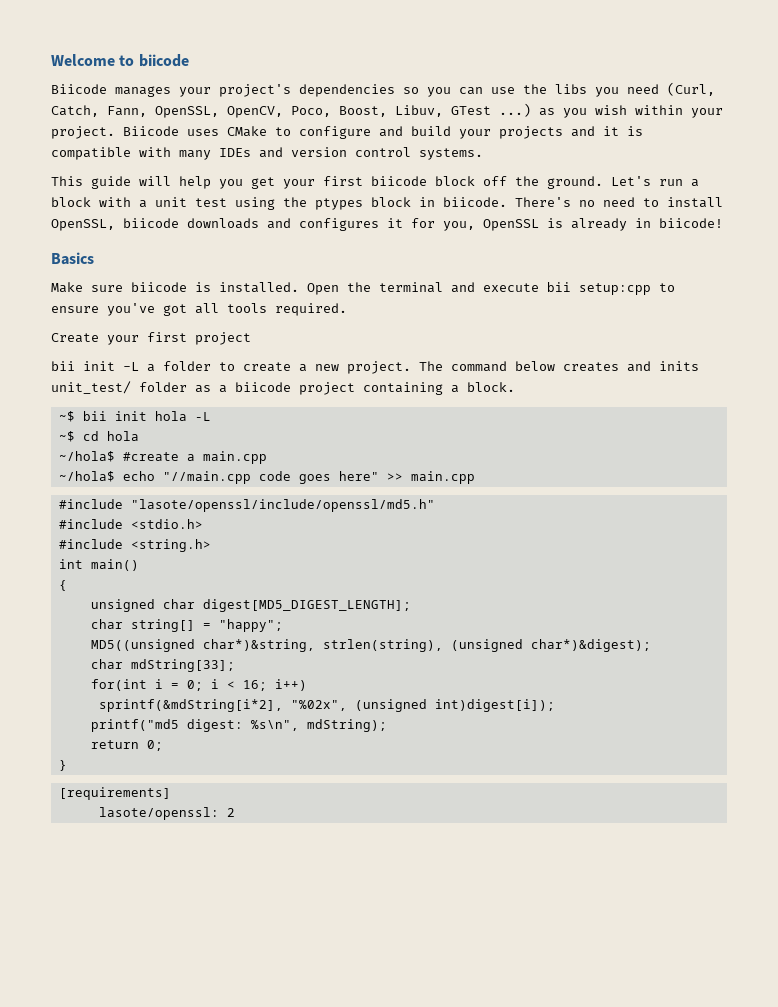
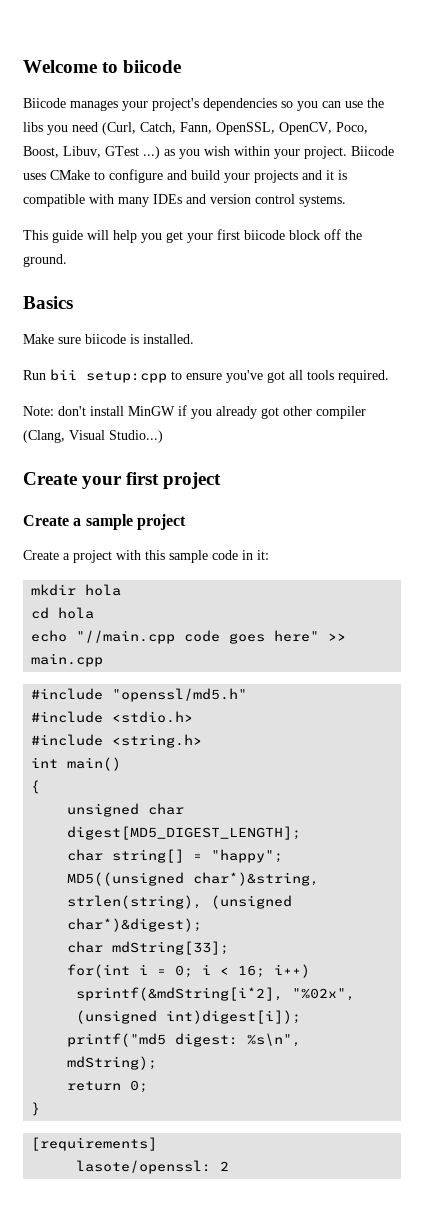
[611,176,699,187] [51,197,723,210] [51,218,723,231] Let's run a block with a unit test using the ptypes block in biicode. There's no need to install OpenSSL, biicode downloads and configures it for you, OpenSSL is already in biicode! -> (67, 260) none
[307,282,539,295] Open the terminal and execute -> [23,370,46,380] // Run
[51,332,251,345] [51,361,699,374] [51,381,515,395] [58,411,211,422] [58,431,75,442] Create your first project // bii init -L a folder to create a new project. The command below creates and inits unit_test/ folder as a biicode project containing a block. // ~$ bii init hola -L // ~$ -> [23,405,366,419] [23,430,163,443] [23,472,222,489] [23,514,186,530] [23,550,269,563] [31,584,122,596] Note: don't install MinGW if you already got other compiler (Clang, Visual Studio...) // Create your first project // Create a sample project // Create a project with this sample code in it: // mkdir hola //
[58,451,267,464] [58,471,115,482] ~/hola$ #create a main.cpp // ~/hola$ -> (95, 613) none
[130,499,435,512] "lasote/openssl/include/openssl/md5.h" -> [112,688,248,702] "openssl/md5.h"

